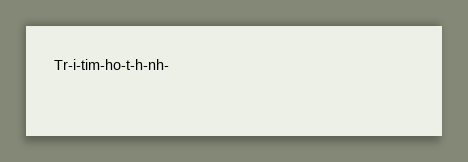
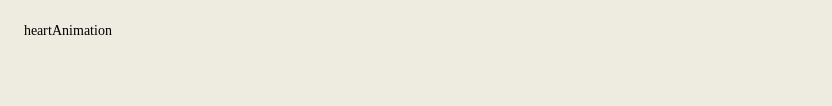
[54,59,169,70] Tr-i-tim-ho-t-h-nh- -> [24,25,112,35] heartAnimation

